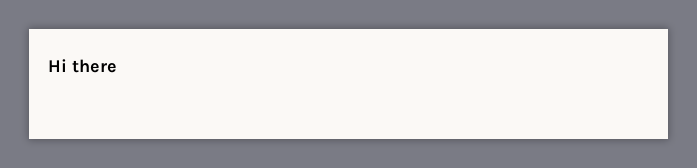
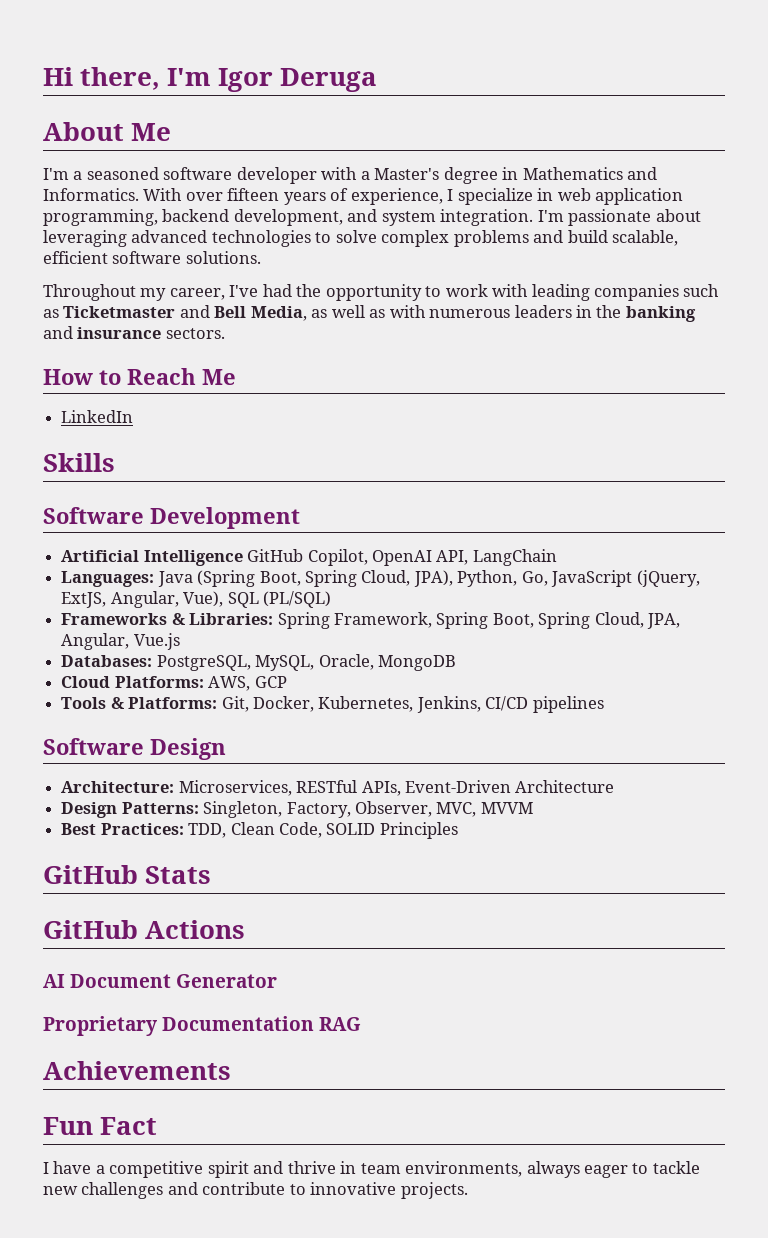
[72,59,117,73] there -> [80,67,378,92] [43,122,172,141] [43,167,658,184] [43,188,684,205] [43,209,701,226] [43,230,679,247] [43,251,261,264] [43,284,720,301] [43,305,696,322] [43,326,225,339] [43,368,236,385] [61,410,134,423] [43,453,115,472] [43,507,300,529] [61,549,557,566] [61,570,700,587] [61,591,331,608] [61,612,681,629] [61,633,180,650] [61,654,456,671] [61,676,287,691] [61,696,604,713] [43,738,226,760] [61,780,615,796] [61,801,533,818] [61,822,458,839] [43,865,212,884] [43,920,246,939] [43,974,278,988] [43,1016,362,1036] [43,1061,231,1080] [43,1117,158,1135] [43,1161,700,1178] [43,1182,468,1199] there, I'm Igor Deruga // About Me // I'm a seasoned software developer with a Master's degree in Mathematics and Informatics. With over fifteen years of experience, I specialize in web application programming, backend development, and system integration. I'm passionate about leveraging advanced technologies to solve complex problems and build scalable, efficient software solutions. // Throughout my career, I've had the opportunity to work with leading companies such as Ticketmaster and Bell Media, as well as with numerous leaders in the banking and insurance sectors. // How to Reach Me // LinkedIn // Skills // Software Development // Artificial Intelligence GitHub Copilot, OpenAI API, LangChain // Languages: Java (Spring Boot, Spring Cloud, JPA), Python, Go, JavaScript (jQuery, ExtJS, Angular, Vue), SQL (PL/SQL) // Frameworks & Libraries: Spring Framework, Spring Boot, Spring Cloud, JPA, Angular, Vue.js // Databases: PostgreSQL, MySQL, Oracle, MongoDB // Cloud Platforms: AWS, GCP // Tools & Platforms: Git, Docker, Kubernetes, Jenkins, CI/CD pipelines // Software Design // Architecture: Microservices, RESTful APIs, Event-Driven Architecture // Design Patterns: Singleton, Factory, Observer, MVC, MVVM // Best Practices: TDD, Clean Code, SOLID Principles // GitHub Stats // GitHub Actions // AI Document Generator // Proprietary Documentation RAG // Achievements // Fun Fact // I have a competitive spirit and thrive in team environments, always eager to tackle new challenges and contribute to innovative projects.

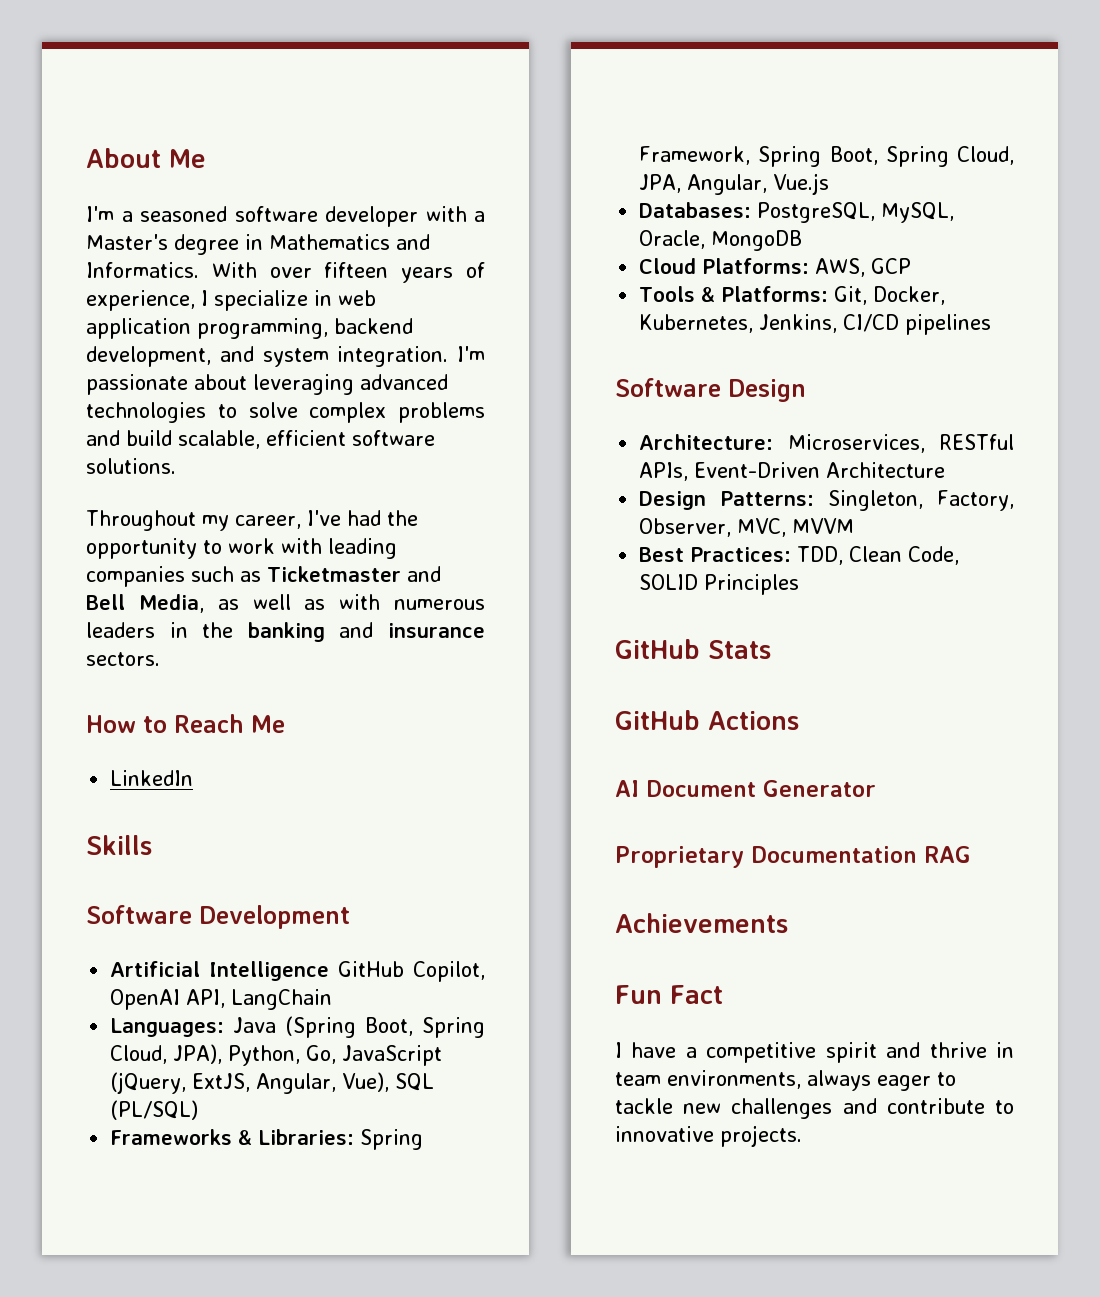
[43,67,378,92] Hi there, I'm Igor Deruga // -> (86, 158) none

